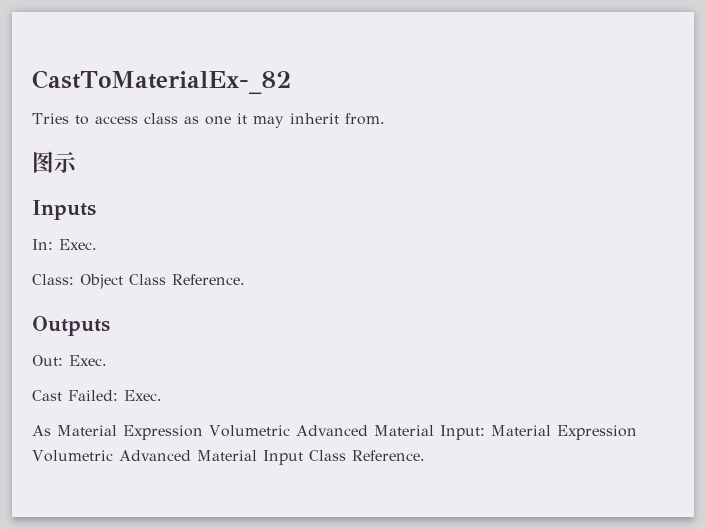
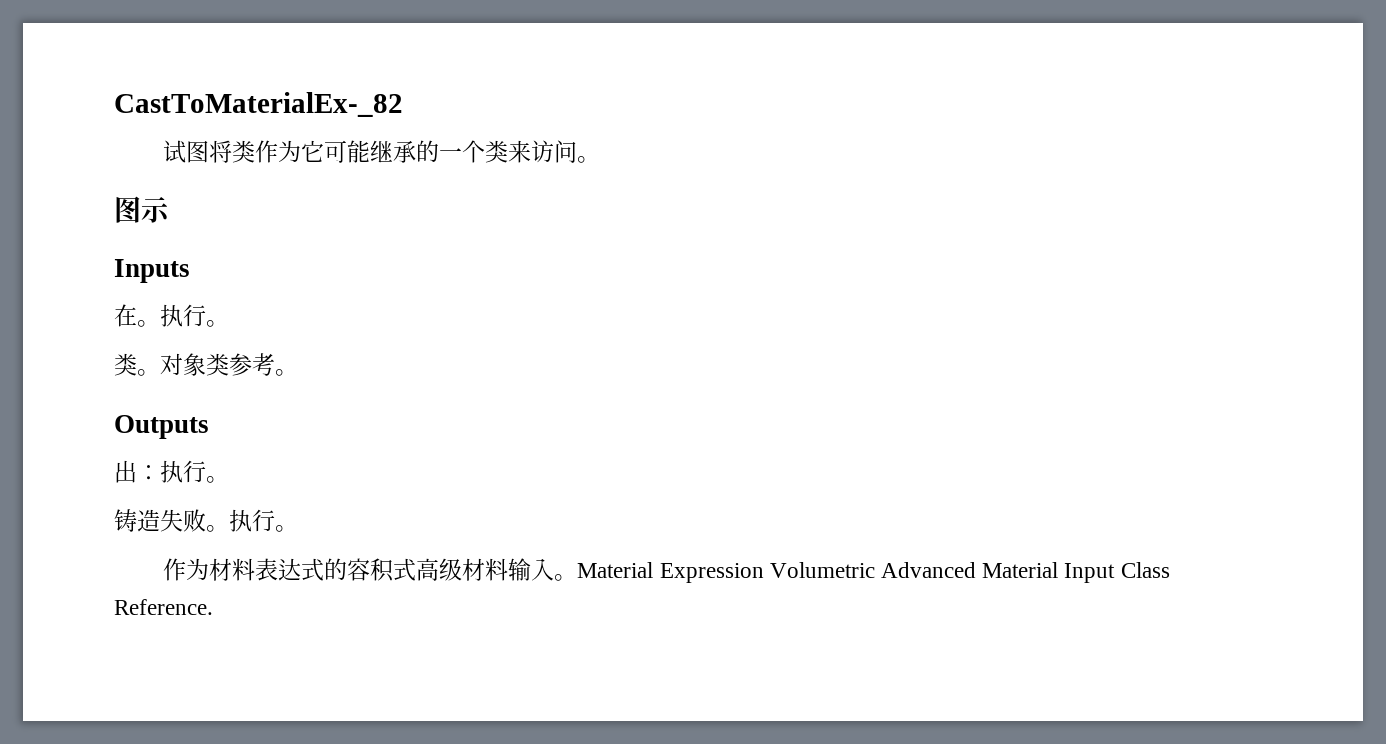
[32,113,385,128] [32,151,77,173] [32,200,96,220] [32,239,97,250] [32,274,245,289] [32,316,110,336] [32,355,107,366] [32,390,162,401] [32,425,485,440] Tries to access class as one it may inherit from. // 图示 // Inputs // In: Exec. // Class: Object Class Reference. // Outputs // Out: Exec. // Cast Failed: Exec. // As Material Expression Volumetric Advanced Material Input: -> [163,140,601,163] [114,196,170,223] [114,259,190,283] [114,304,229,327] [114,353,298,376] [114,415,209,439] [114,460,229,483] [114,509,298,532] [163,558,578,582] 试图将类作为它可能继承的一个类来访问。 // 图示 // Inputs // 在。执行。 // 类。对象类参考。 // Outputs // 出：执行。 // 铸造失败。执行。 // 作为材料表达式的容积式高级材料输入。

